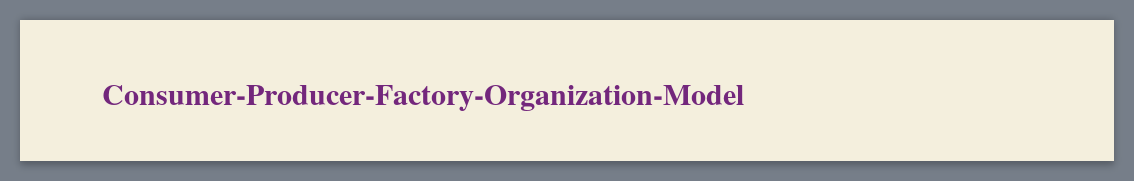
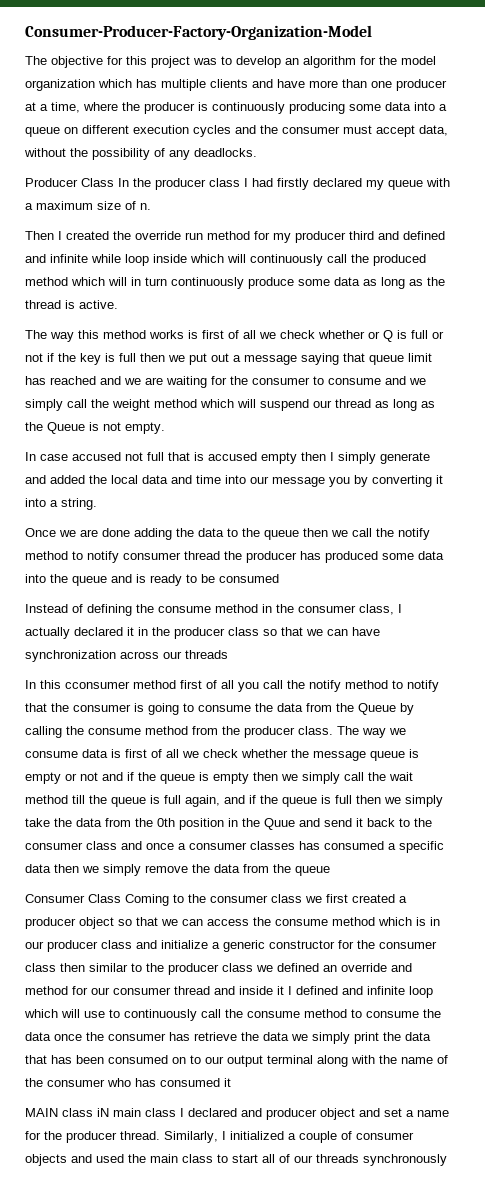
(744, 98) none -> [25,56,436,68] [25,79,447,91] [25,102,447,114] [25,125,448,137] [24,148,257,160] [25,178,450,190] [25,201,151,210] [25,231,445,243] [25,254,426,266] [25,277,445,289] [25,300,118,309] [25,330,444,342] [25,353,432,365] [25,376,426,388] [25,399,435,411] [25,422,165,434] [25,452,430,464] [25,475,443,487] [25,498,97,510] [25,528,430,540] [25,551,444,563] [25,574,279,586] [25,604,402,616] [25,627,380,639] [25,650,228,662] [25,680,439,692] [25,703,414,715] [25,726,406,738] [25,749,419,761] [25,772,413,784] [25,795,443,807] [25,818,432,830] [25,841,444,853] [25,864,330,876] [25,894,407,906] [25,917,440,929] [25,940,437,952] [25,963,412,975] [25,986,433,998] [24,1009,441,1021] [25,1032,431,1044] [25,1055,448,1067] [25,1078,231,1087] [25,1108,449,1120] [25,1131,414,1143] [25,1154,447,1166] // The objective for this project was to develop an algorithm for the model organization which has multiple clients and have more than one producer at a time, where the producer is continuously producing some data into a queue on different execution cycles and the consumer must accept data, without the possibility of any deadlocks. // Producer Class In the producer class I had firstly declared my queue with a maximum size of n. // Then I created the override run method for my producer third and defined and infinite while loop inside which will continuously call the produced method which will in turn continuously produce some data as long as the thread is active. // The way this method works is first of all we check whether or Q is full or not if the key is full then we put out a message saying that queue limit has reached and we are waiting for the consumer to consume and we simply call the weight method which will suspend our thread as long as the Queue is not empty. // In case accused not full that is accused empty then I simply generate and added the local data and time into our message you by converting it into a string. // Once we are done adding the data to the queue then we call the notify method to notify consumer thread the producer has produced some data into the queue and is ready to be consumed // Instead of defining the consume method in the consumer class, I actually declared it in the producer class so that we can have synchronization across our threads // In this cconsumer method first of all you call the notify method to notify that the consumer is going to consume the data from the Queue by calling the consume method from the producer class. The way we consume data is first of all we check whether the message queue is empty or not and if the queue is empty then we simply call the wait method till the queue is full again, and if the queue is full then we simply take the data from the 0th position in the Quue and send it back to the consumer class and once a consumer classes has consumed a specific data then we simply remove the data from the queue // Consumer Class Coming to the consumer class we first created a producer object so that we can access the consume method which is in our producer class and initialize a generic constructor for the consumer class then similar to the producer class we defined an override and method for our consumer thread and inside it I defined and infinite loop which will use to continuously call the consume method to consume the data once the consumer has retrieve the data we simply print the data that has been consumed on to our output terminal along with the name of the consumer who has consumed it // MAIN class iN main class I declared and producer object and set a name for the producer thread. Similarly, I initialized a couple of consumer objects and used the main class to start all of our threads synchronously

